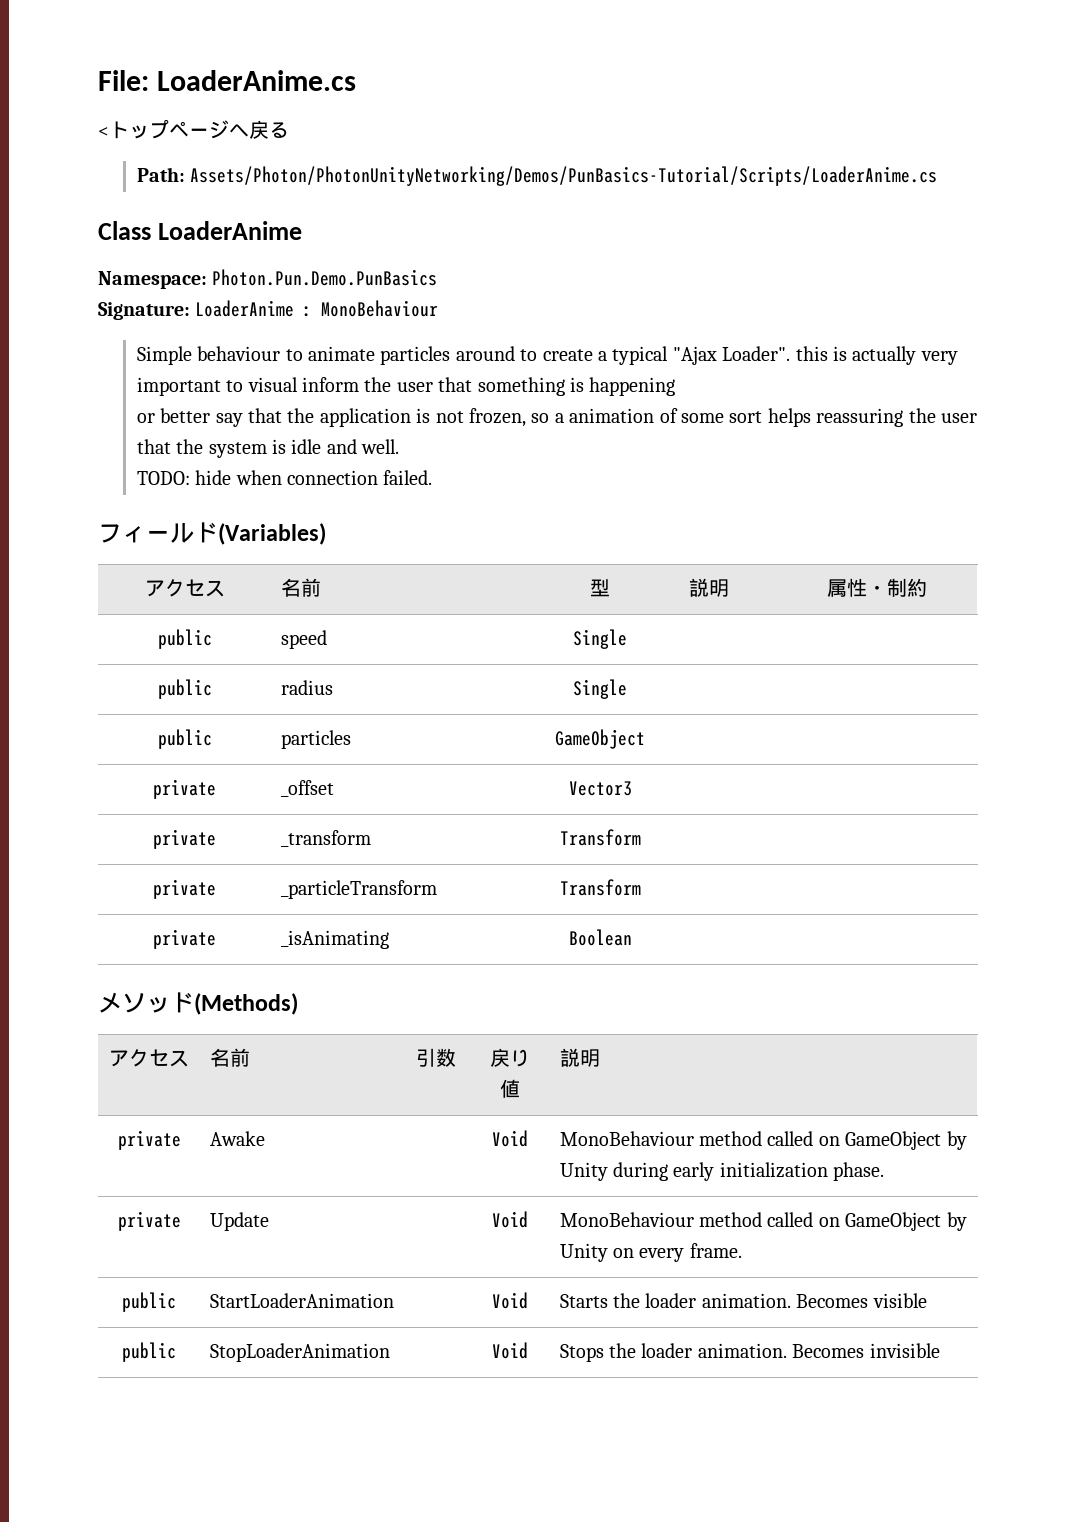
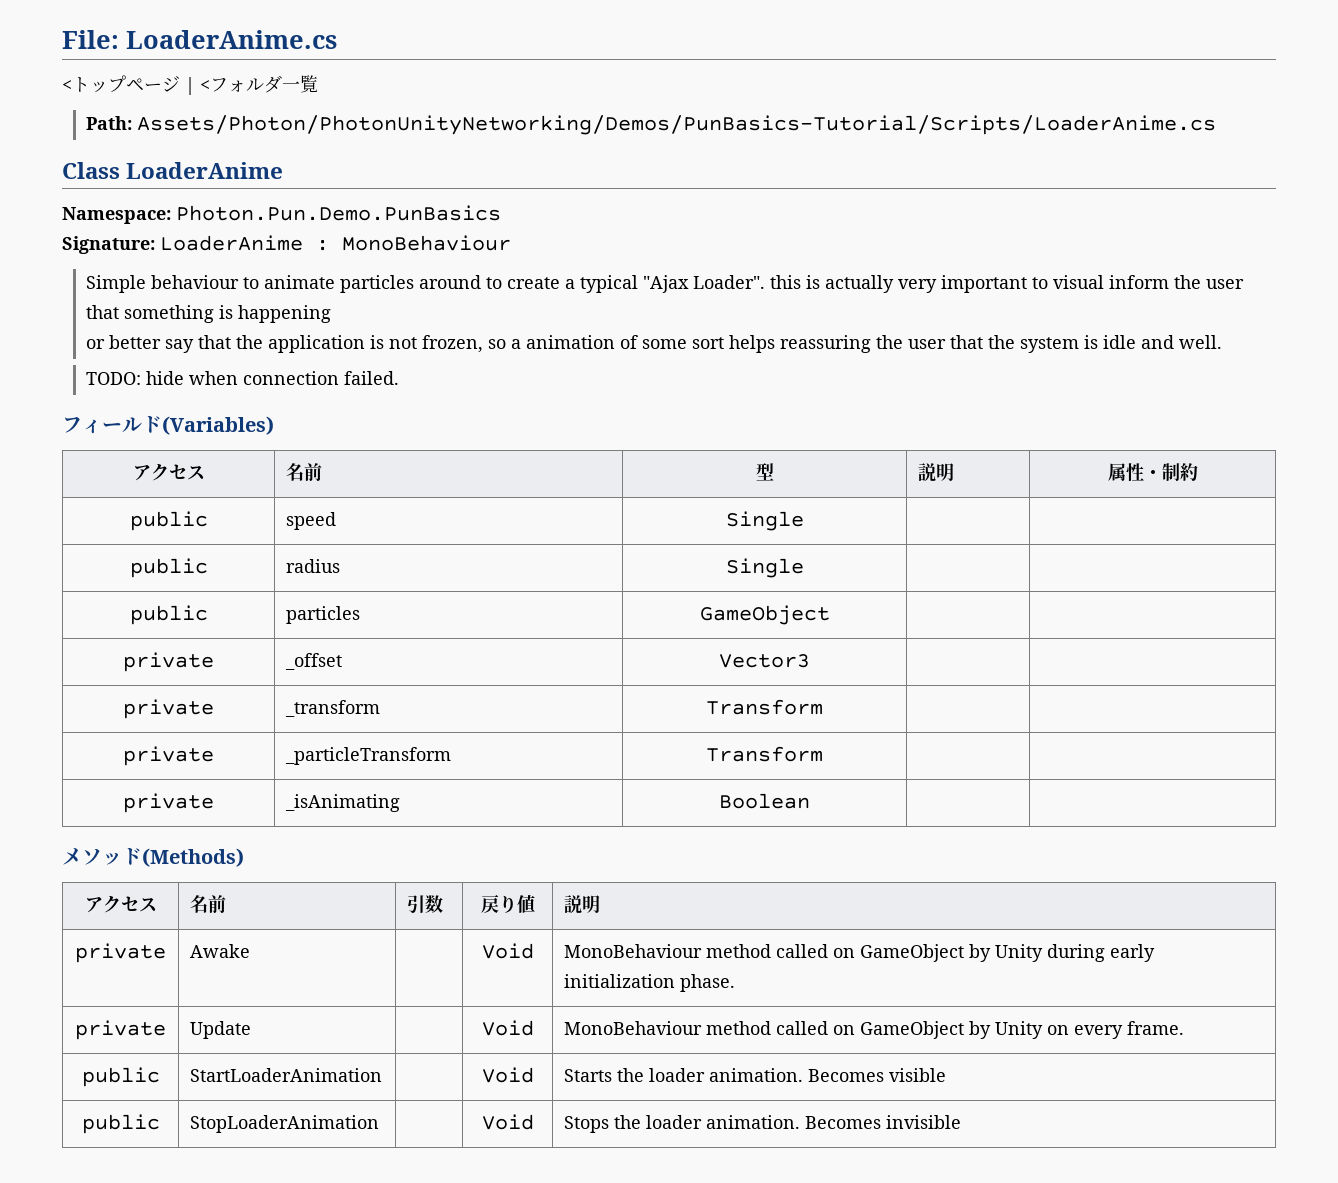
[229,120,289,139] へ戻る -> [185,75,318,95] | <フォルダ一覧

